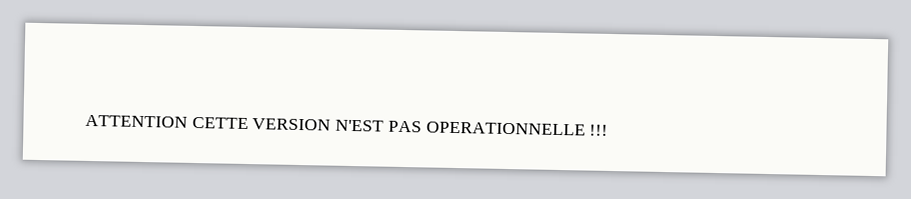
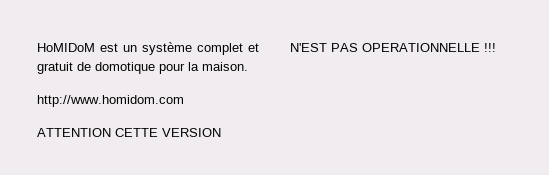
(85, 121) none -> [37,42,259,55] [37,62,248,74] [37,95,184,107] HoMIDoM est un système complet et gratuit de domotique pour la maison. // http://www.homidom.com //

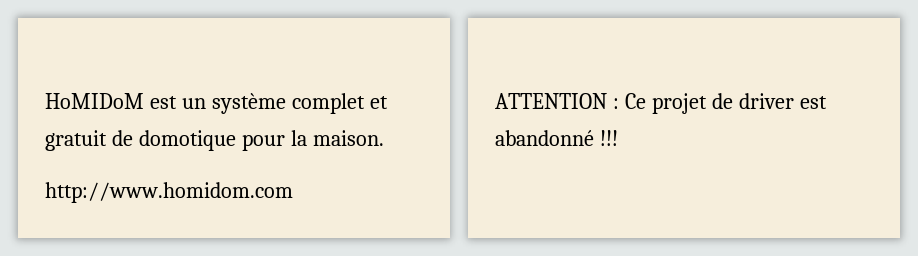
[115,128,221,137] [290,43,480,52] CETTE VERSION N'EST PAS OPERATIONNELLE -> [612,93,827,114] [495,130,594,146] : Ce projet de driver est abandonné

